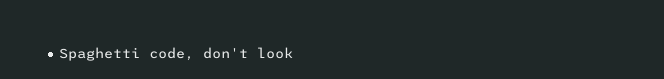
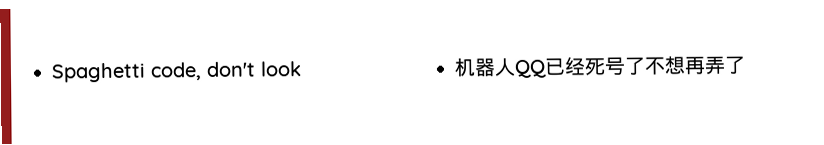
(294, 53) none -> [454,55,746,78] // 机器人QQ已经死号了不想再弄了

